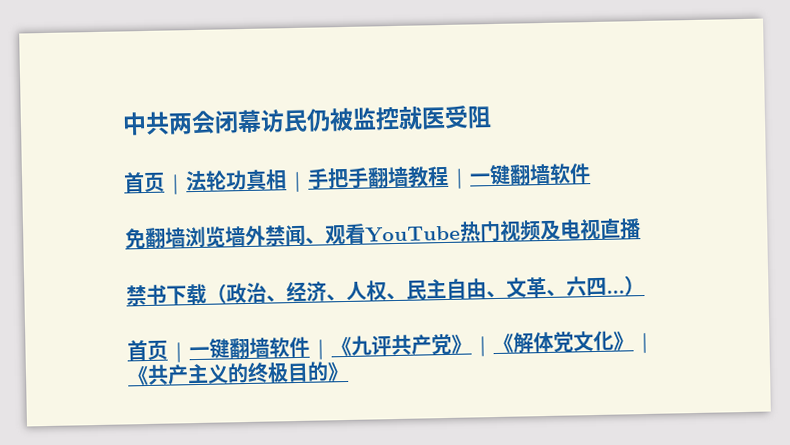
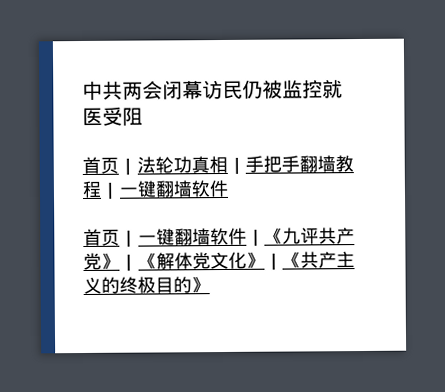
[125,218,641,250] [126,275,645,306] // 免翻墙浏览墙外禁闻、观看YouTube热门视频及电视直播 // 禁书下载（政治、经济、人权、民主自由、文革、六四...） -> (229, 188) none

